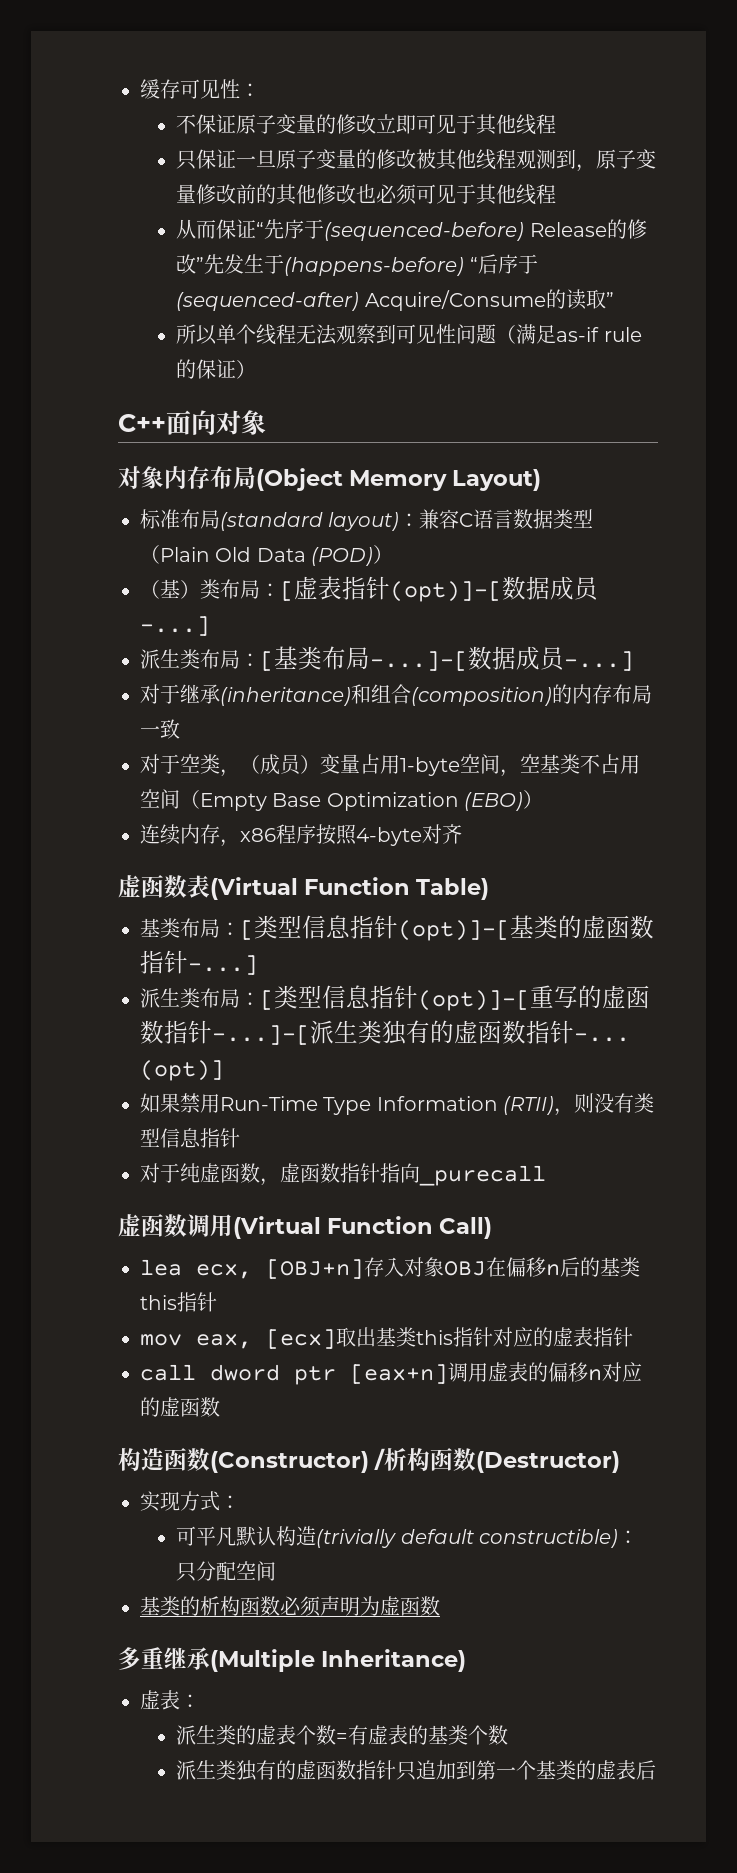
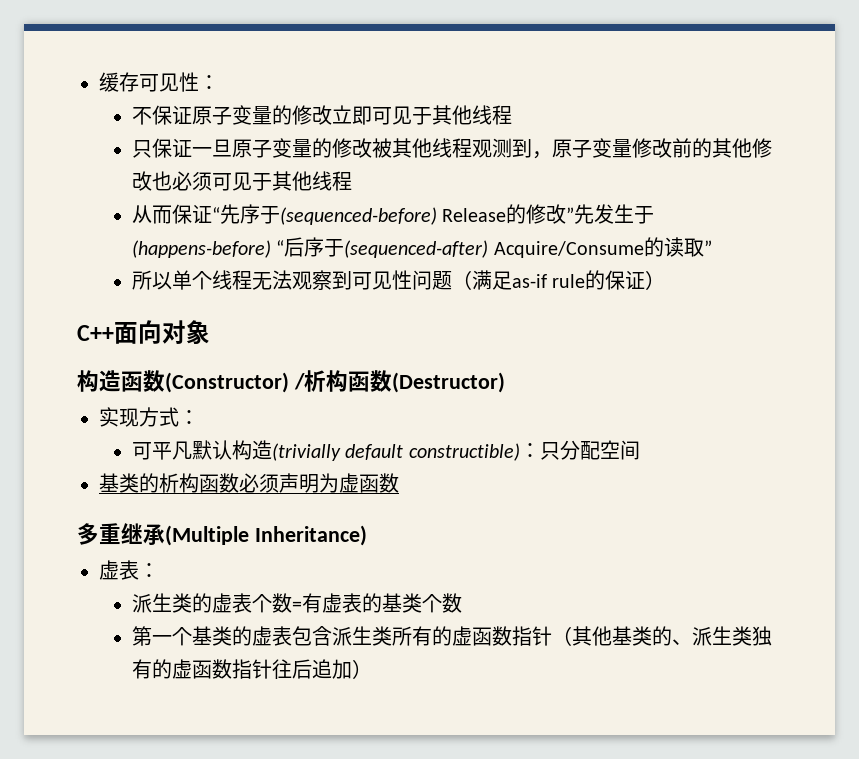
[118,466,542,491] [140,509,594,531] [140,545,394,566] [140,576,599,602] [140,616,210,636] [140,646,634,671] [140,684,652,706] [140,719,180,739] [140,754,640,777] [140,789,544,811] [140,824,462,847] [118,875,490,900] [140,915,654,941] [140,950,258,975] [140,985,650,1011] [140,1020,630,1045] [140,1060,224,1081] [140,1093,655,1116] [140,1128,240,1148] [140,1163,546,1186] [118,1214,493,1239] [140,1257,640,1279] [140,1292,217,1312] [140,1327,633,1349] [140,1362,642,1385] [140,1397,220,1417] // 对象内存布局(Object Memory Layout) // 标准布局(standard layout)：兼容C语言数据类型（Plain Old Data (POD)） // （基）类布局：[虚表指针(opt)]-[数据成员-...] // 派生类布局：[基类布局-...]-[数据成员-...] // 对于继承(inheritance)和组合(composition)的内存布局一致 // 对于空类，（成员）变量占用1-byte空间，空基类不占用空间（Empty Base Optimization (EBO)） // 连续内存，x86程序按照4-byte对齐 // 虚函数表(Virtual Function Table) // 基类布局：[类型信息指针(opt)]-[基类的虚函数指针-...] // 派生类布局：[类型信息指针(opt)]-[重写的虚函数指针-...]-[派生类独有的虚函数指针-... (opt)] // 如果禁用Run-Time Type Information (RTII)，则没有类型信息指针 // 对于纯虚函数，虚函数指针指向_purecall // 虚函数调用(Virtual Function Call) // lea ecx, [OBJ+n]存入对象OBJ在偏移n后的基类this指针 // mov eax, [ecx]取出基类this指针对应的虚表指针 // call dword ptr [eax+n]调用虚表的偏移n对应的虚函数 -> (210, 332) none
[176,1760,657,1781] 派生类独有的虚函数指针只追加到第一个基类的虚表后 -> [131,626,772,646] [131,659,372,679] 第一个基类的虚表包含派生类所有的虚函数指针（其他基类的、派生类独有的虚函数指针往后追加）

